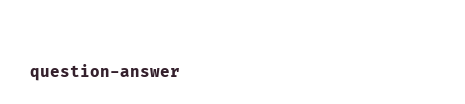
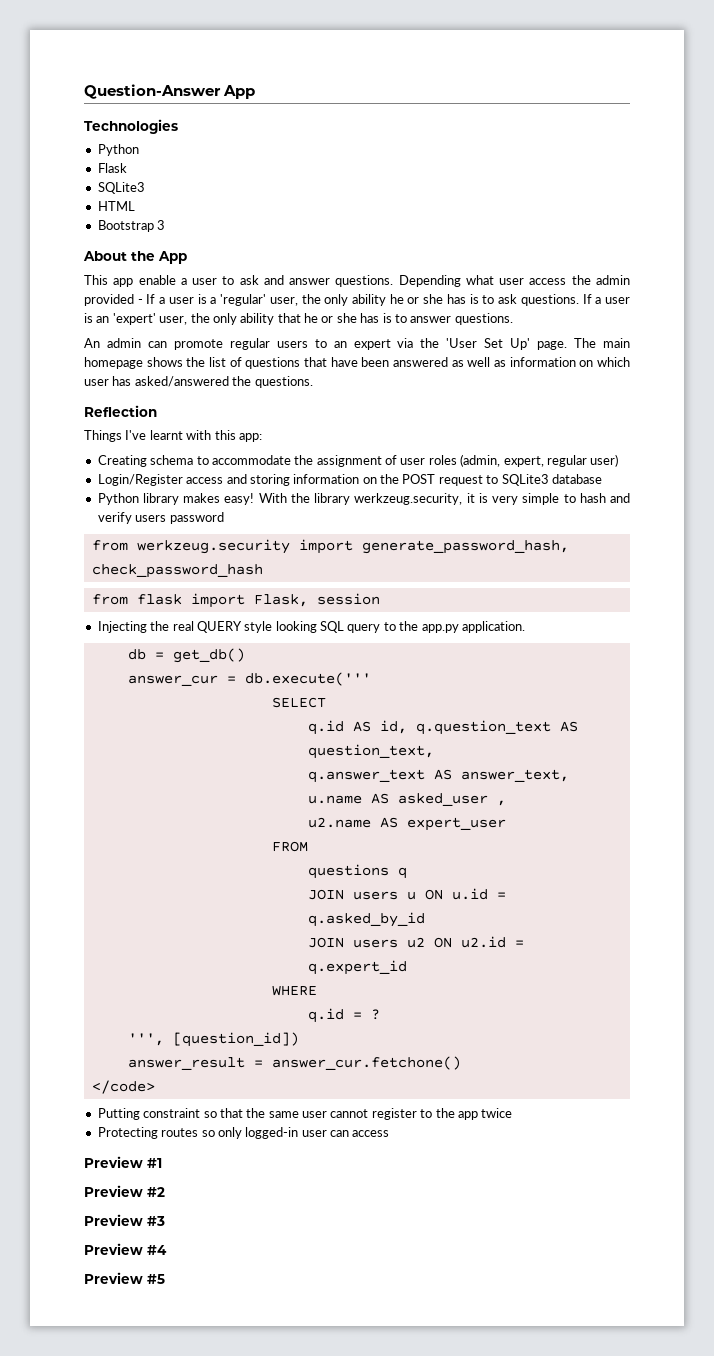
[30,64,180,81] question-answer -> [84,84,256,99] [84,119,178,134] [97,144,139,156] [97,163,127,173] [97,182,145,194] [97,201,135,211] [97,220,166,232] [83,251,187,264] [84,275,630,287] [84,294,631,306] [84,313,513,325] [84,338,630,350] [84,357,631,369] [84,376,313,388] [84,405,157,417] [84,430,262,442] [97,454,619,467] [97,474,602,486] [97,493,630,505] [97,512,224,524] [91,539,569,554] [91,564,263,578] [91,593,380,608] [97,621,525,633] [127,648,245,663] [127,672,371,686] [271,697,326,708] [307,720,578,735] [307,744,434,759] [307,769,569,783] [307,793,506,806] [307,817,506,831] [271,841,308,852] [307,864,407,879] [307,888,506,900] [307,912,425,927] [307,936,524,948] [307,960,407,975] [271,985,317,996] [307,1008,380,1023] [127,1032,299,1047] [127,1056,461,1070] [91,1080,155,1094] [97,1108,513,1120] [97,1127,390,1139] [84,1156,162,1168] [84,1185,165,1197] [84,1214,165,1226] [84,1243,167,1255] [84,1272,165,1284] Question-Answer App // Technologies // Python // Flask // SQLite3 // HTML // Bootstrap 3 // About the App // This app enable a user to ask and answer questions. Depending what user access the admin provided - If a user is a 'regular' user, the only ability he or she has is to ask questions. If a user is an 'expert' user, the only ability that he or she has is to answer questions. // An admin can promote regular users to an expert via the 'User Set Up' page. The main homepage shows the list of questions that have been answered as well as information on which user has asked/answered the questions. // Reflection // Things I've learnt with this app: // Creating schema to accommodate the assignment of user roles (admin, expert, regular user) // Login/Register access and storing information on the POST request to SQLite3 database // Python library makes easy! With the library werkzeug.security, it is very simple to hash and verify users password // from werkzeug.security import generate_password_hash, check_password_hash // from flask import Flask, session // Injecting the real QUERY style looking SQL query to the app.py application. // db = get_db() // answer_cur = db.execute(''' // SELECT // q.id AS id, q.question_text AS question_text, // q.answer_text AS answer_text, u.name AS asked_user , // u2.name AS expert_user // FROM // questions q // JOIN users u ON u.id = q.asked_by_id // JOIN users u2 ON u2.id = q.expert_id // WHERE // q.id = ? // ''', [question_id]) // answer_result = answer_cur.fetchone() // </code> // Putting constraint so that the same user cannot register to the app twice // Protecting routes so only logged-in user can access // Preview #1 // Preview #2 // Preview #3 // Preview #4 // Preview #5

